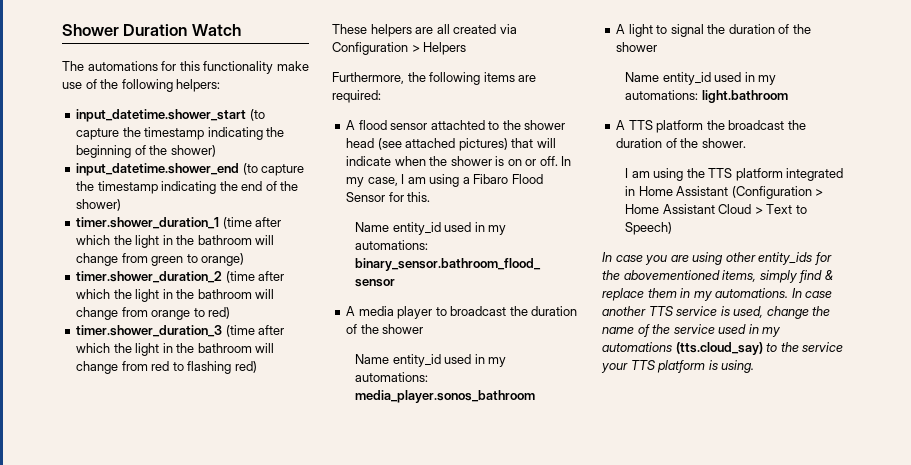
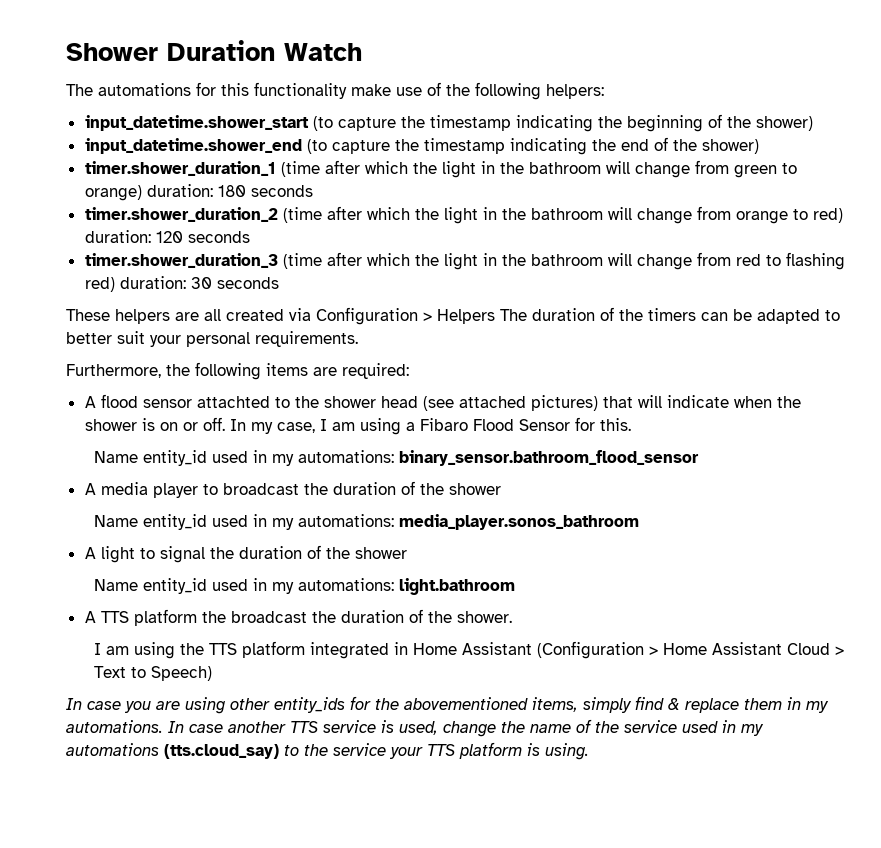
(245, 259) none -> [146,184,313,197] duration: 180 seconds
(231, 313) none -> [84,230,250,243] duration: 120 seconds
(257, 367) none -> [119,276,279,289] duration: 30 seconds
(467, 48) none -> [500,307,840,324] [66,331,358,347] The duration of the timers can be adapted to better suit your personal requirements.

